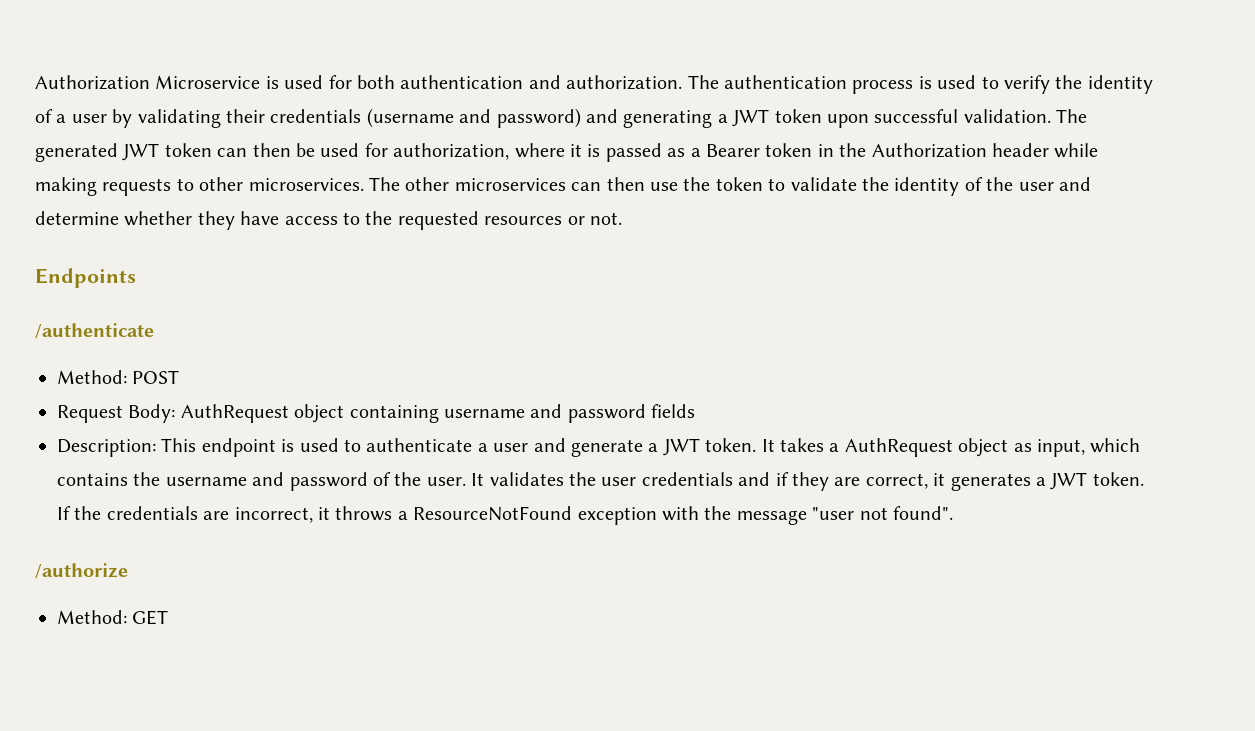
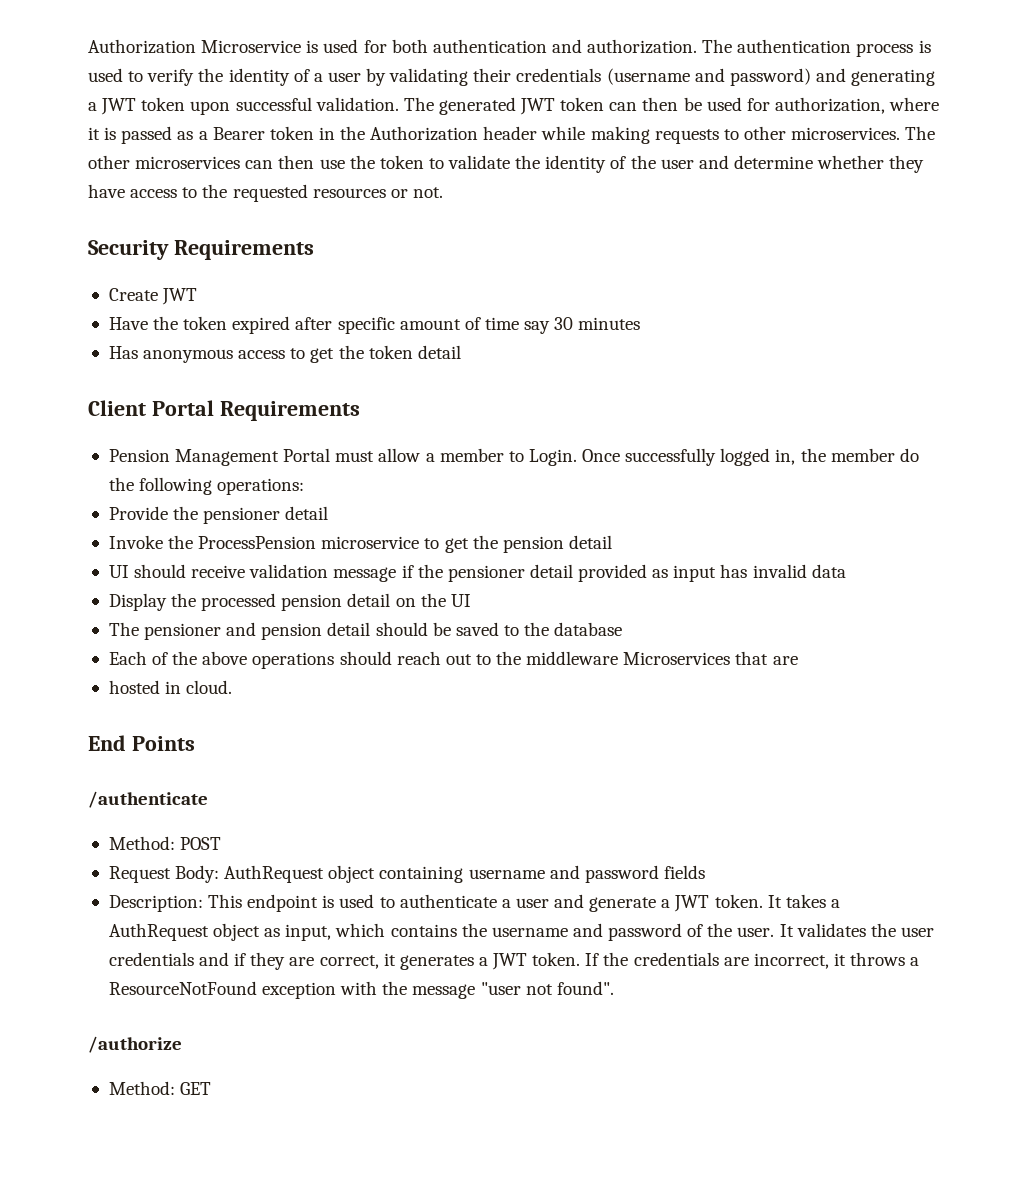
[35,268,136,288] Endpoints -> [88,240,314,260] [108,288,198,305] [108,316,641,334] [108,345,461,363] [88,400,360,421] [108,448,919,466] [108,477,305,495] [108,506,329,524] [108,535,612,553] [108,564,846,582] [108,593,471,611] [108,622,623,640] [108,651,798,669] [108,680,233,694] [88,735,195,751] Security Requirements // Create JWT // Have the token expired after specific amount of time say 30 minutes // Has anonymous access to get the token detail // Client Portal Requirements // Pension Management Portal must allow a member to Login. Once successfully logged in, the member do the following operations: // Provide the pensioner detail // Invoke the ProcessPension microservice to get the pension detail // UI should receive validation message if the pensioner detail provided as input has invalid data // Display the processed pension detail on the UI // The pensioner and pension detail should be saved to the database // Each of the above operations should reach out to the middleware Microservices that are // hosted in cloud. // End Points

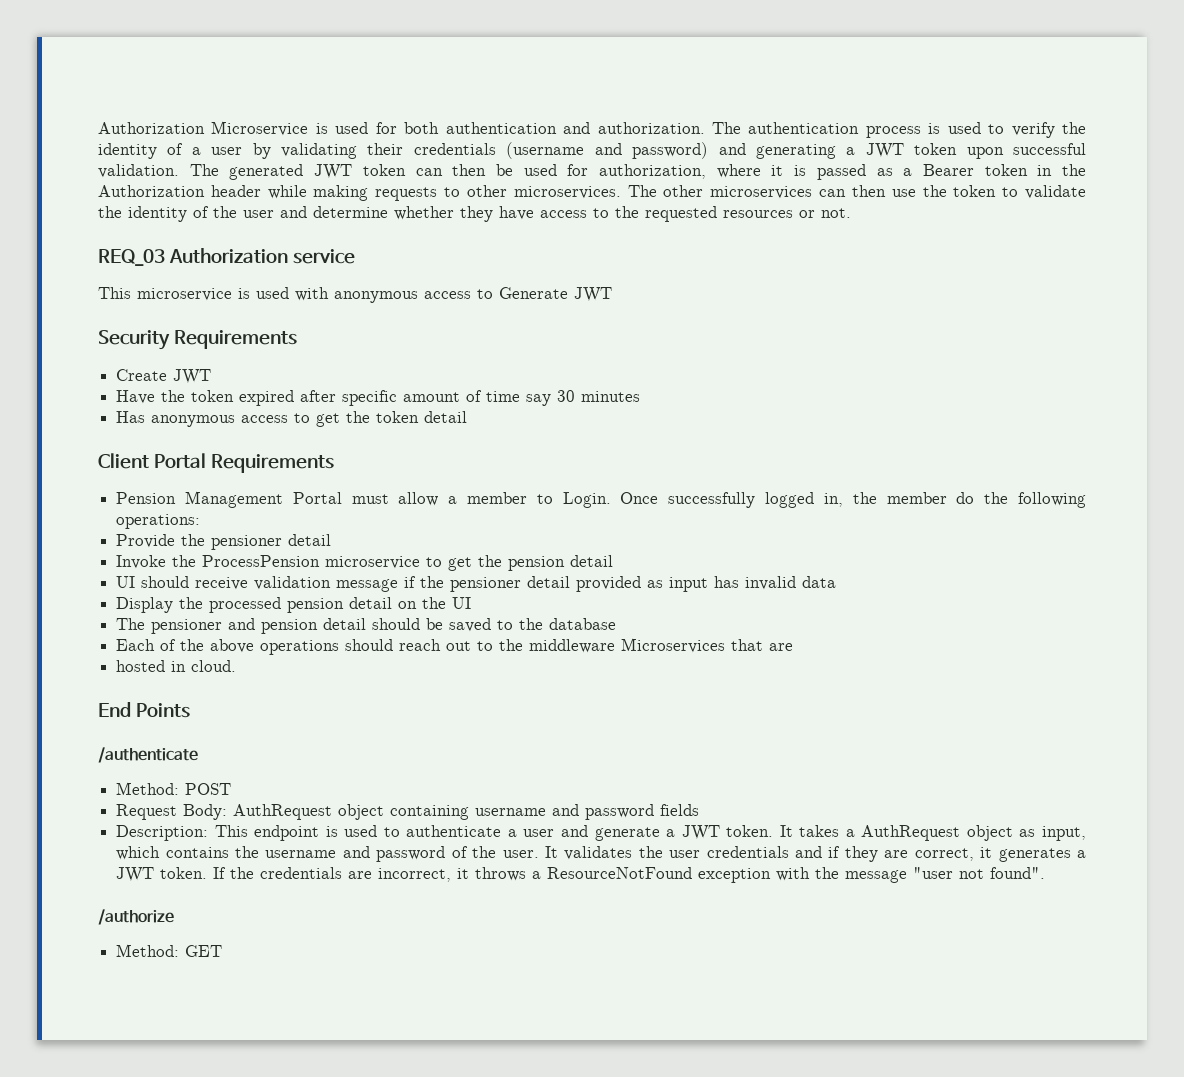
(443, 192) none -> [98,248,355,266] [98,287,612,303] // REQ_03 Authorization service // This microservice is used with anonymous access to Generate JWT

